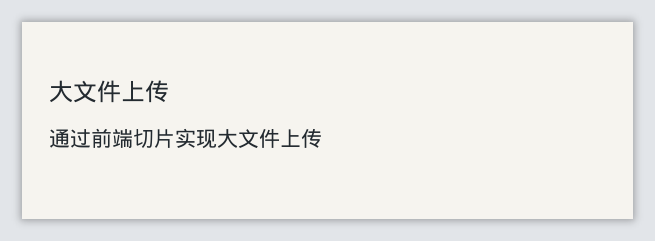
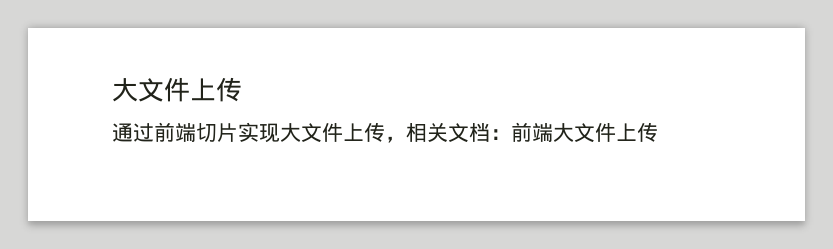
(322, 138) none -> [385,122,658,143] ，相关文档：前端大文件上传

